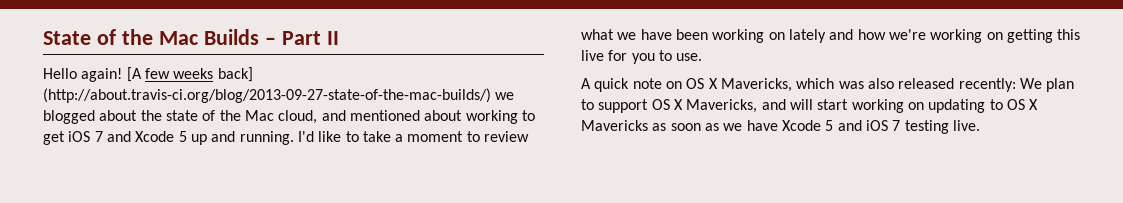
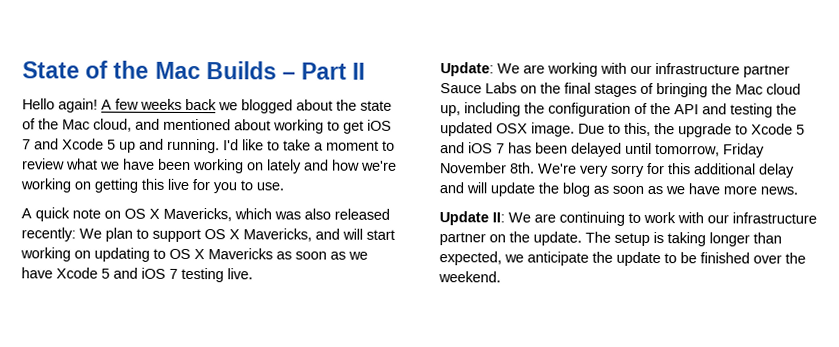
[126,67,142,82] [A -> [101,99,112,110] A
[217,67,253,82] [43,88,491,103] back] (http://about.travis-ci.org/blog/2013-09-27-state-of-the-mac-builds/) -> [185,98,217,111] back
(980, 125) none -> [440,62,790,78] [440,82,801,98] [440,102,797,118] [440,122,805,138] [440,142,765,158] [440,162,795,178] [439,182,798,197] [439,211,817,226] [439,231,782,247] [439,251,806,267] [438,271,501,283] // Update: We are working with our infrastructure partner Sauce Labs on the final stages of bringing the Mac cloud up, including the configuration of the API and testing the updated OSX image. Due to this, the upgrade to Xcode 5 and iOS 7 has been delayed until tomorrow, Friday November 8th. We're very sorry for this additional delay and will update the blog as soon as we have more news. // Update II: We are continuing to work with our infrastructure partner on the update. The setup is taking longer than expected, we anticipate the update to be finished over the weekend.

